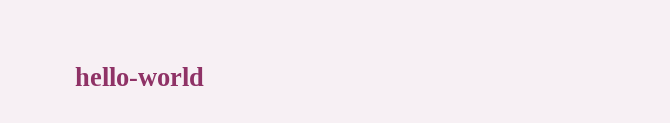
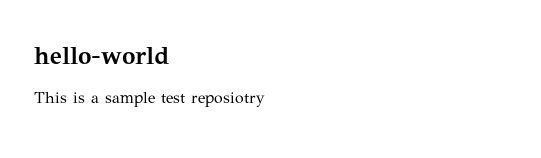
(204, 76) none -> [34,92,265,107] // This is a sample test reposiotry

